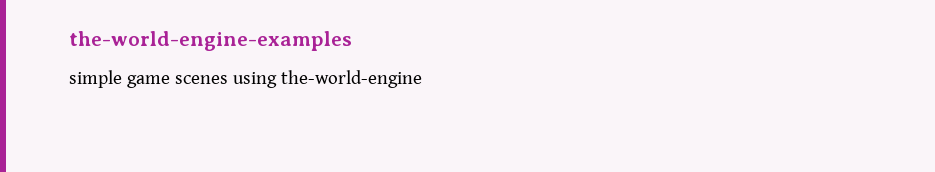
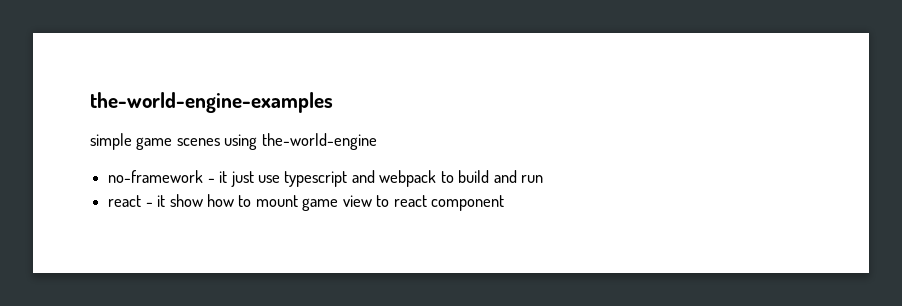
(422, 79) none -> [108,170,544,187] [108,194,505,211] // no-framework - it just use typescript and webpack to build and run // react - it show how to mount game view to react component

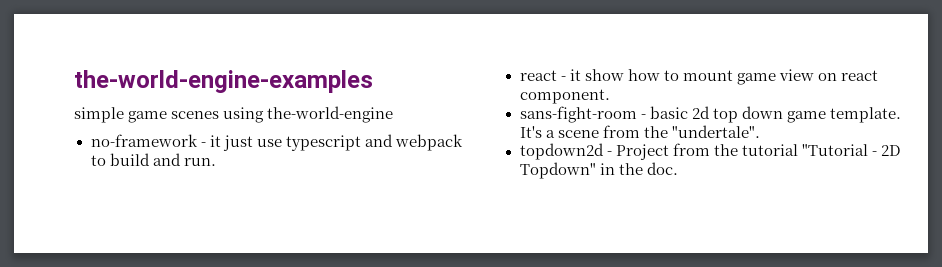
[521,175,544,183] run -> [183,158,216,166] run.
[376,195,505,211] to react component -> [817,70,878,81] [519,89,610,104] [519,106,901,123] [519,125,760,138] [519,143,901,160] [519,162,678,179] on react component. // sans-fight-room - basic 2d top down game template. It's a scene from the "undertale". // topdown2d - Project from the tutorial "Tutorial - 2D Topdown" in the doc.

